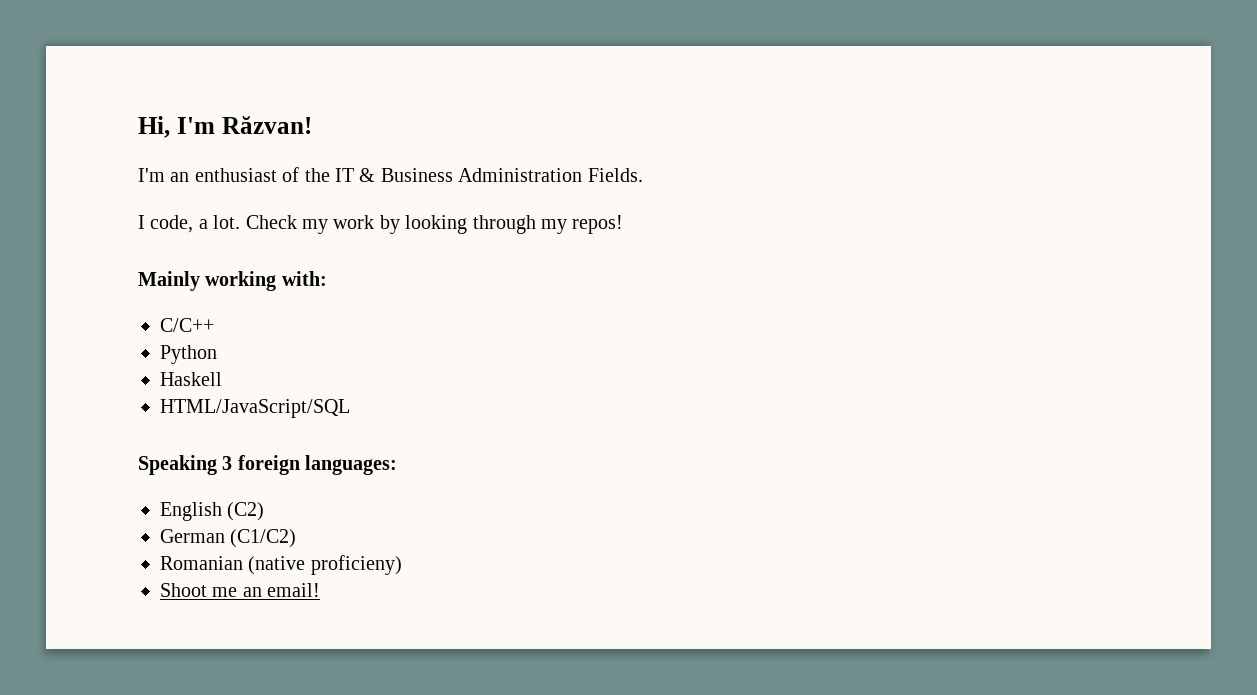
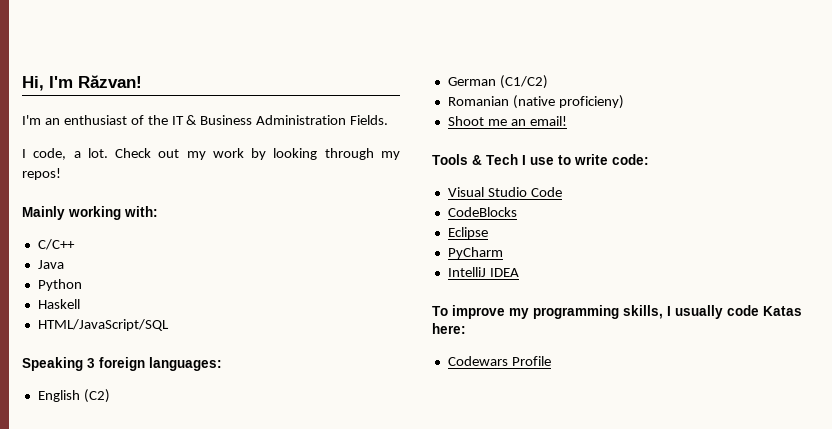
(297, 222) none -> [158,149,180,158] out
(214, 325) none -> [37,260,64,269] // Java
(321, 590) none -> [432,154,649,165] [447,187,562,197] [447,207,517,217] [447,227,488,239] [447,247,503,259] [447,267,519,277] [432,305,802,319] [432,323,466,334] [447,356,551,366] // Tools & Tech I use to write code: // Visual Studio Code // CodeBlocks // Eclipse // PyCharm // IntelliJ IDEA // To improve my programming skills, I usually code Katas here: // Codewars Profile

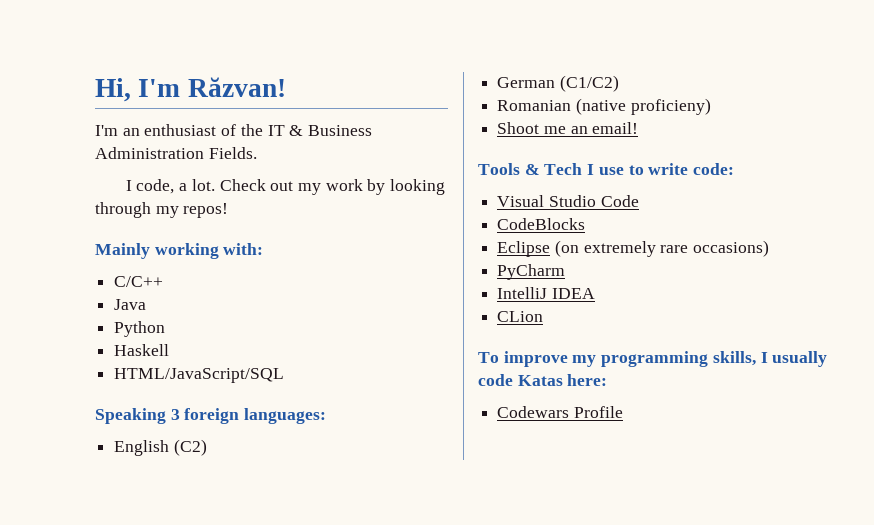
(488, 233) none -> [554,240,770,257] (on extremely rare occasions)
(519, 272) none -> [497,311,544,322] // CLion

